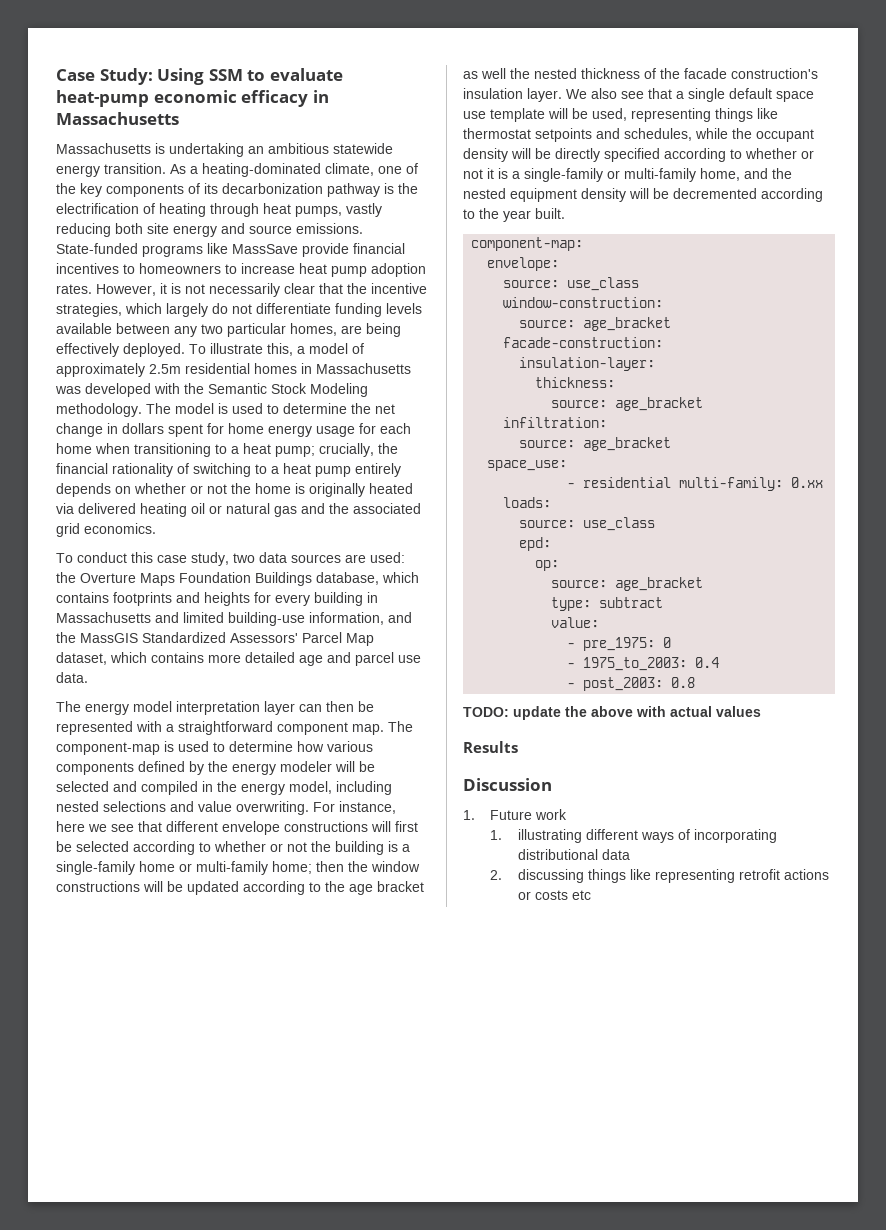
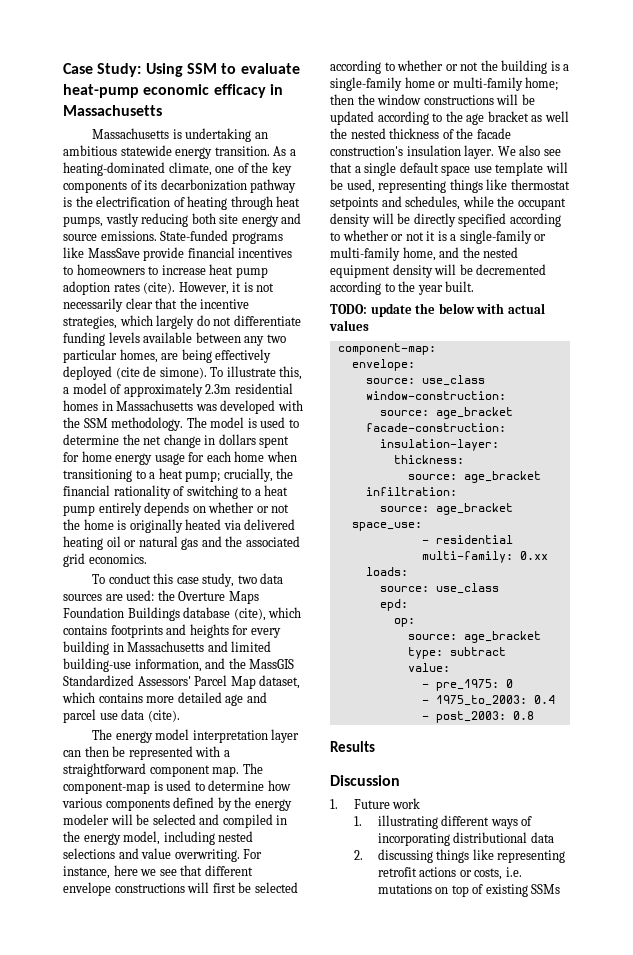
[56,284,92,294] rates. -> [113,282,176,294] rates (cite).
[123,343,185,357] deployed. -> [63,366,207,380] deployed (cite de simone).
[149,364,181,374] 2.5m -> [205,384,232,394] 2.3m
[208,383,368,397] Semantic Stock Modeling -> [83,418,108,428] SSM
[316,572,379,585] database, -> [183,607,266,621] database (cite),
[56,672,88,683] data. -> [121,709,180,722] data (cite).
(565, 213) none -> [330,303,545,317] [329,320,369,331] // TODO: update the below with actual values
[463,706,761,720] // TODO: update the above with actual values -> (534, 715) none
[534,890,591,900] costs etc -> [474,867,522,880] [377,884,561,897] costs, i.e. mutations on top of existing SSMs

